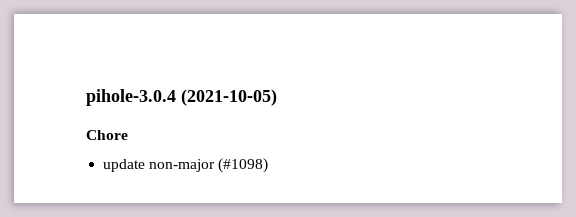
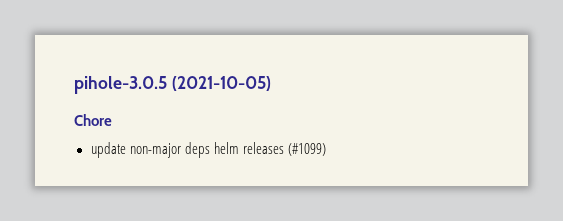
[86,89,176,106] pihole-3.0.4 -> [74,76,167,94] pihole-3.0.5
[218,158,269,173] (#1098) -> [184,142,326,158] deps helm releases (#1099)

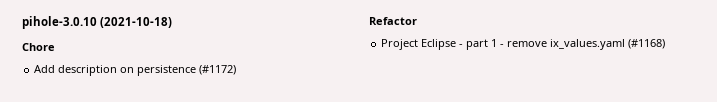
[74,76,271,94] pihole-3.0.5 (2021-10-05) -> [22,16,173,29] pihole-3.0.10 (2021-10-18)
[90,142,326,158] update non-major deps helm releases (#1099) -> [34,65,237,76] [369,17,417,25] [381,39,666,50] Add description on persistence (#1172) // Refactor // Project Eclipse - part 1 - remove ix_values.yaml (#1168)

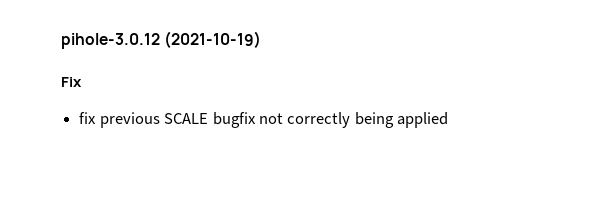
[22,16,173,29] [22,43,55,51] [34,65,237,76] [369,17,417,25] [381,39,666,50] pihole-3.0.10 (2021-10-18) // Chore // Add description on persistence (#1172) // Refactor // Project Eclipse - part 1 - remove ix_values.yaml (#1168) -> [61,31,262,49] [61,77,82,87] [79,112,449,128] pihole-3.0.12 (2021-10-19) // Fix // fix previous SCALE bugfix not correctly being applied

